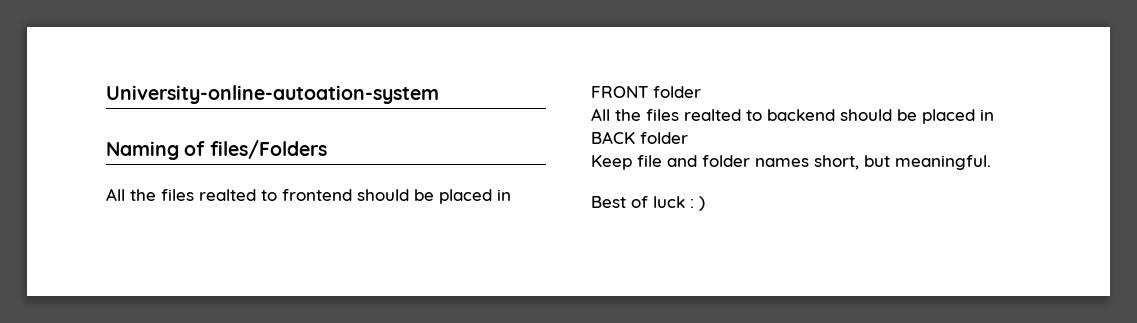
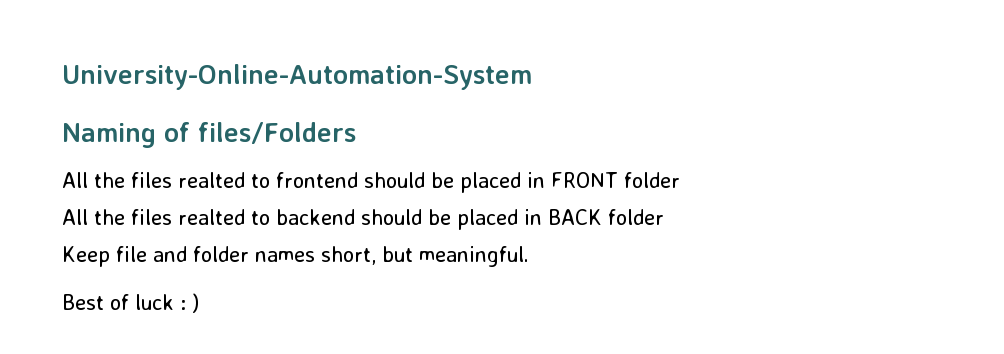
[106,85,439,104] University-online-autoation-system -> [62,64,532,90] University-Online-Automation-System

